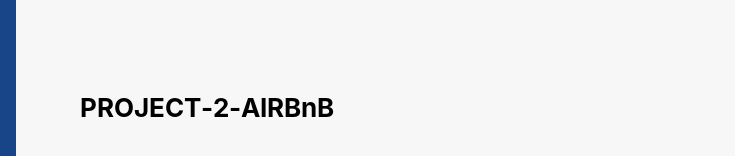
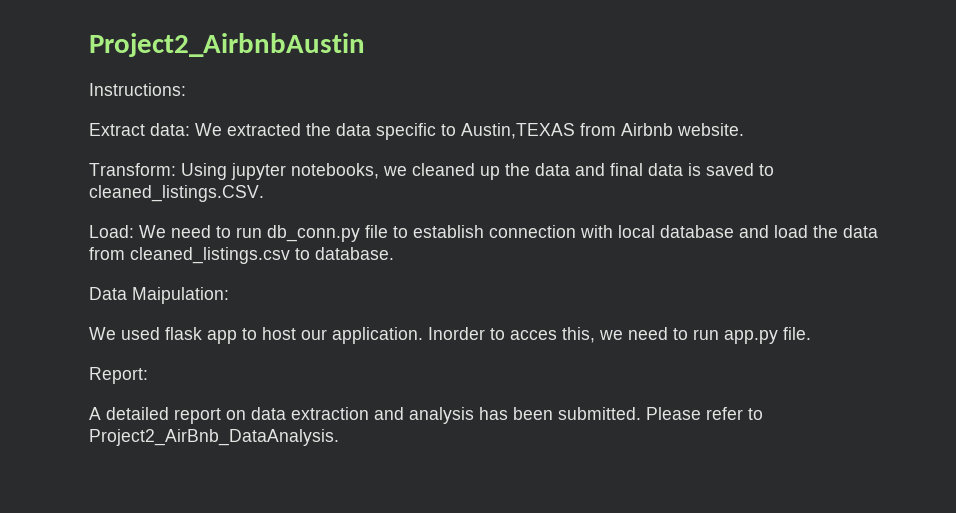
[80,98,334,117] PROJECT-2-AIRBnB -> [89,33,365,57] [89,83,186,96] [89,123,744,140] [89,163,774,180] [89,185,264,202] [89,225,878,242] [89,247,394,264] [89,287,229,304] [89,327,811,344] [89,367,148,384] [89,407,763,424] [89,429,339,446] Project2_AirbnbAustin // Instructions: // Extract data: We extracted the data specific to Austin,TEXAS from Airbnb website. // Transform: Using jupyter notebooks, we cleaned up the data and final data is saved to cleaned_listings.CSV. // Load: We need to run db_conn.py file to establish connection with local database and load the data from cleaned_listings.csv to database. // Data Maipulation: // We used flask app to host our application. Inorder to acces this, we need to run app.py file. // Report: // A detailed report on data extraction and analysis has been submitted. Please refer to Project2_AirBnb_DataAnalysis.

